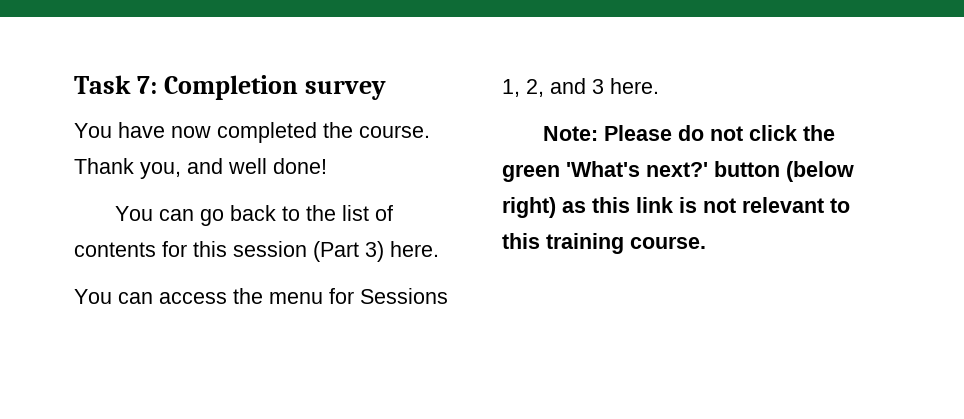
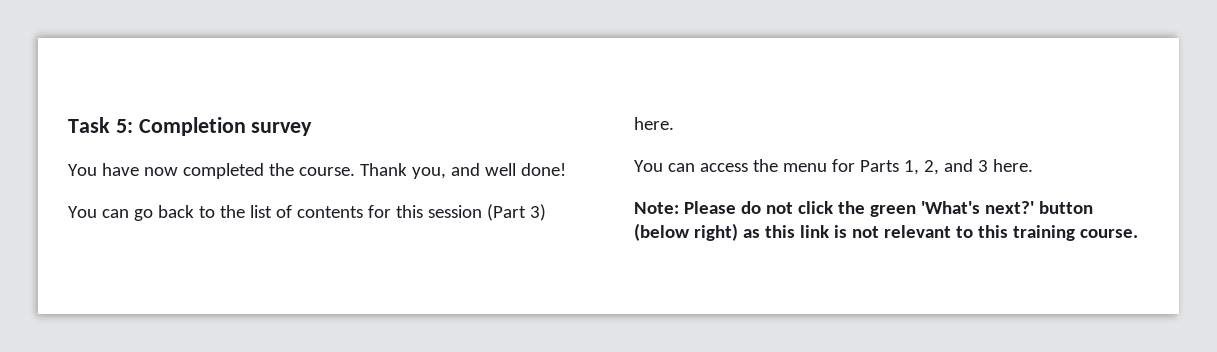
[136,76,157,94] 7: -> [115,119,133,133] 5:
[360,288,448,304] Sessions -> [859,160,899,172] Parts

